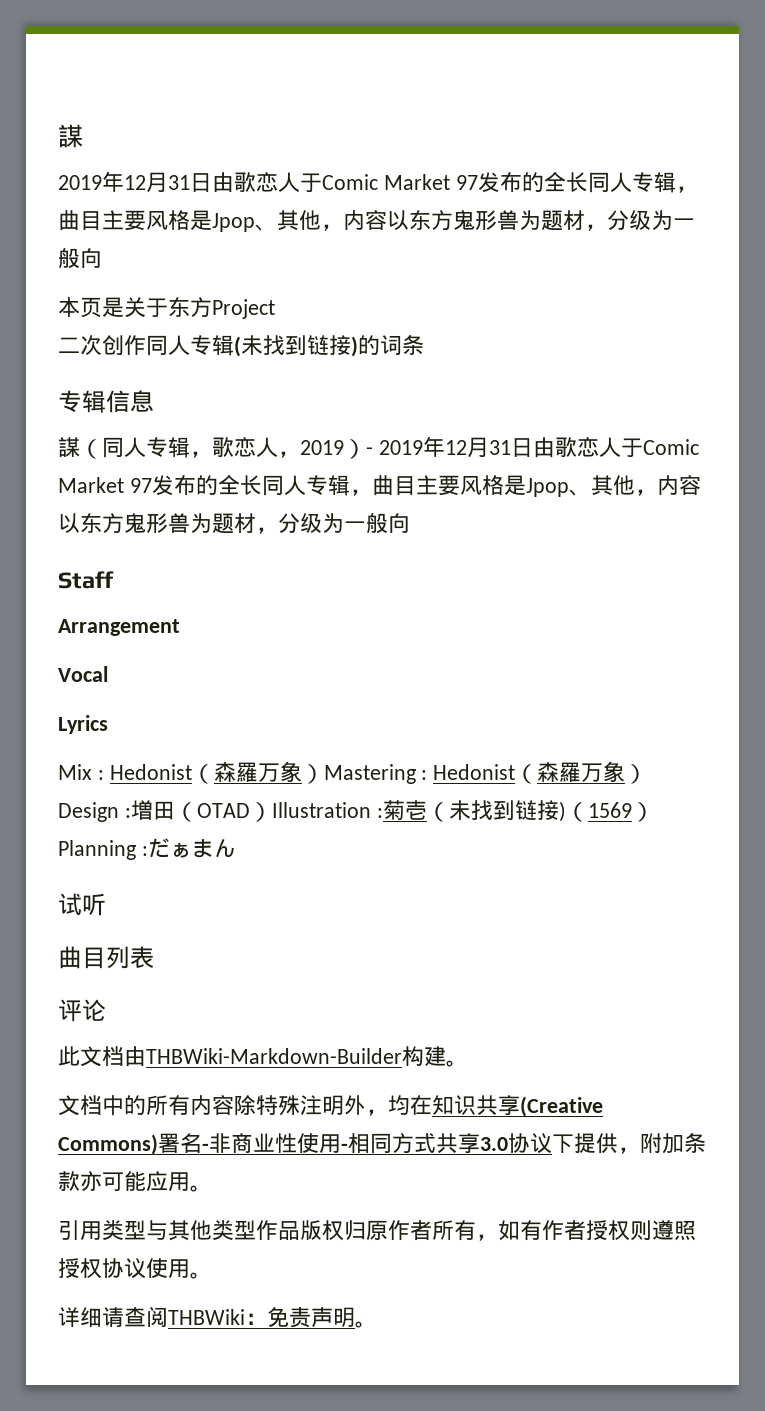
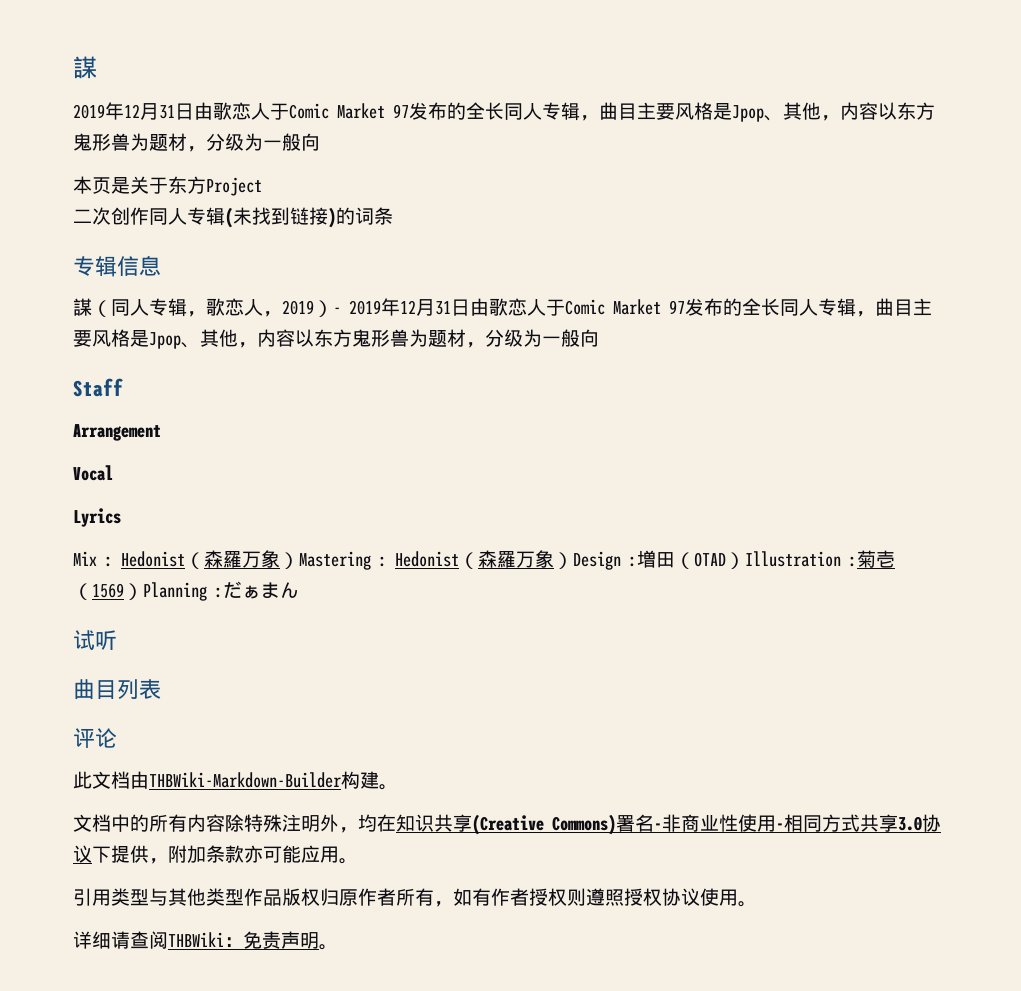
[448,800,588,822] 未找到链接)（ -> (92, 591) none

